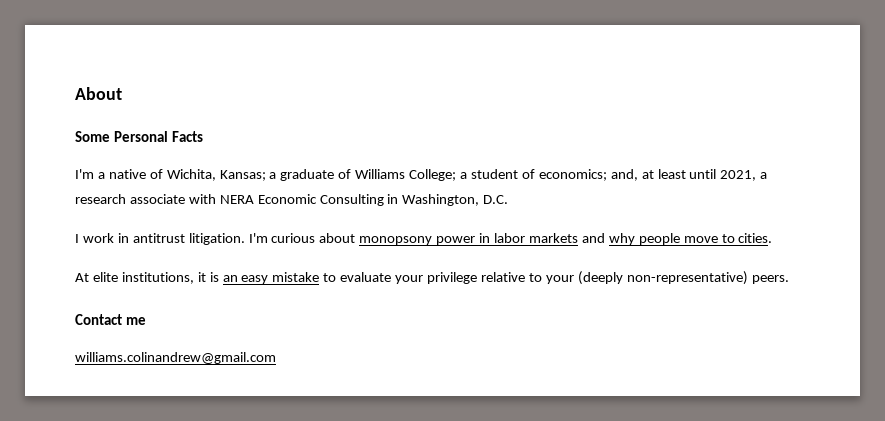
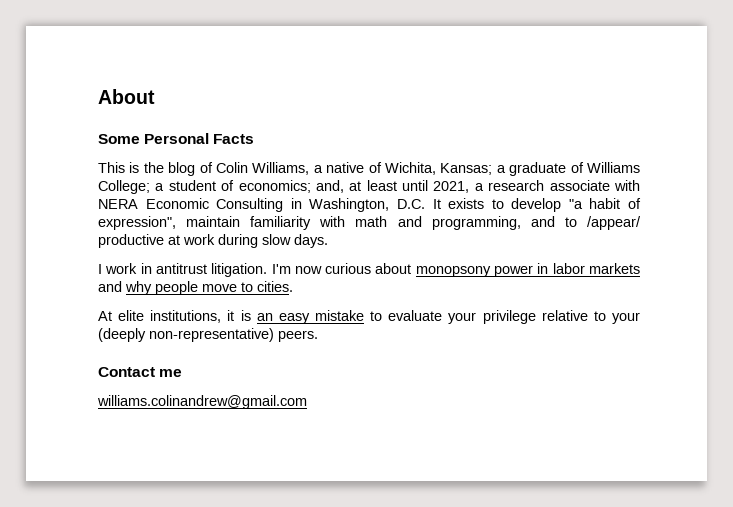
[75,169,94,179] I'm -> [98,162,310,176] This is the blog of Colin Williams,
(509, 199) none -> [432,198,641,212] [98,216,641,230] [98,234,328,248] It exists to develop "a habit of expression", maintain familiarity with math and programming, and to /appear/ productive at work during slow days.
(268, 238) none -> [294,266,322,274] now

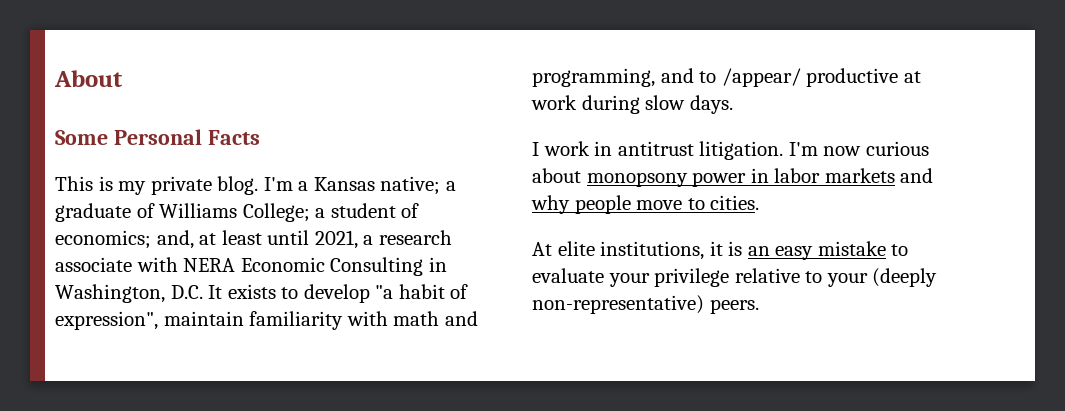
[143,162,493,176] the blog of Colin Williams, a native of Wichita, Kansas; -> [118,176,441,195] my private blog. I'm a Kansas native;
[98,367,183,377] [97,395,307,409] // Contact me // williams.colinandrew@gmail.com -> (759, 306) none

